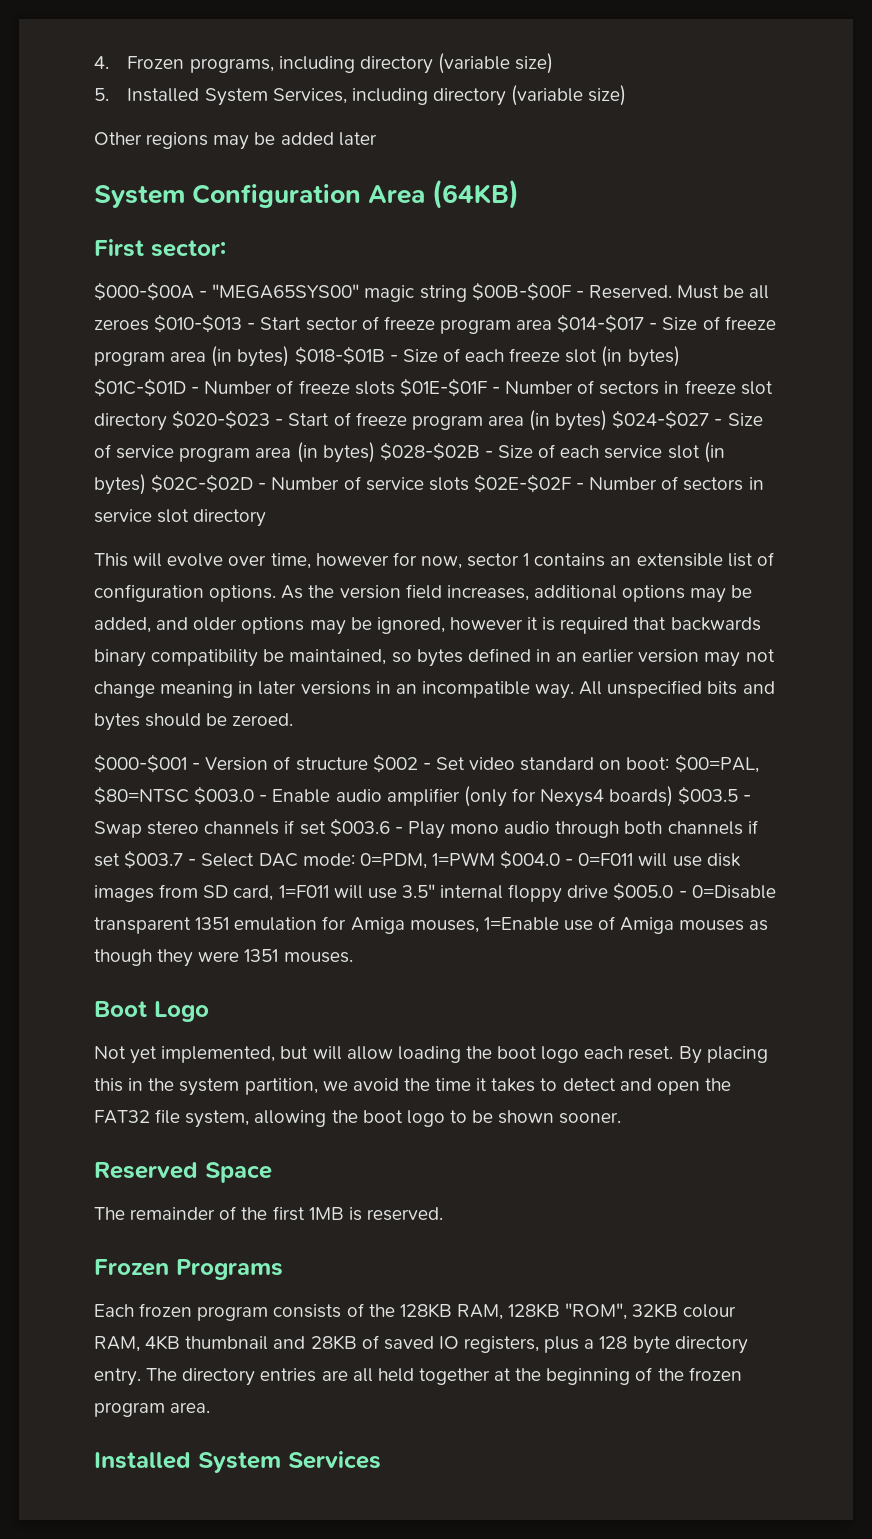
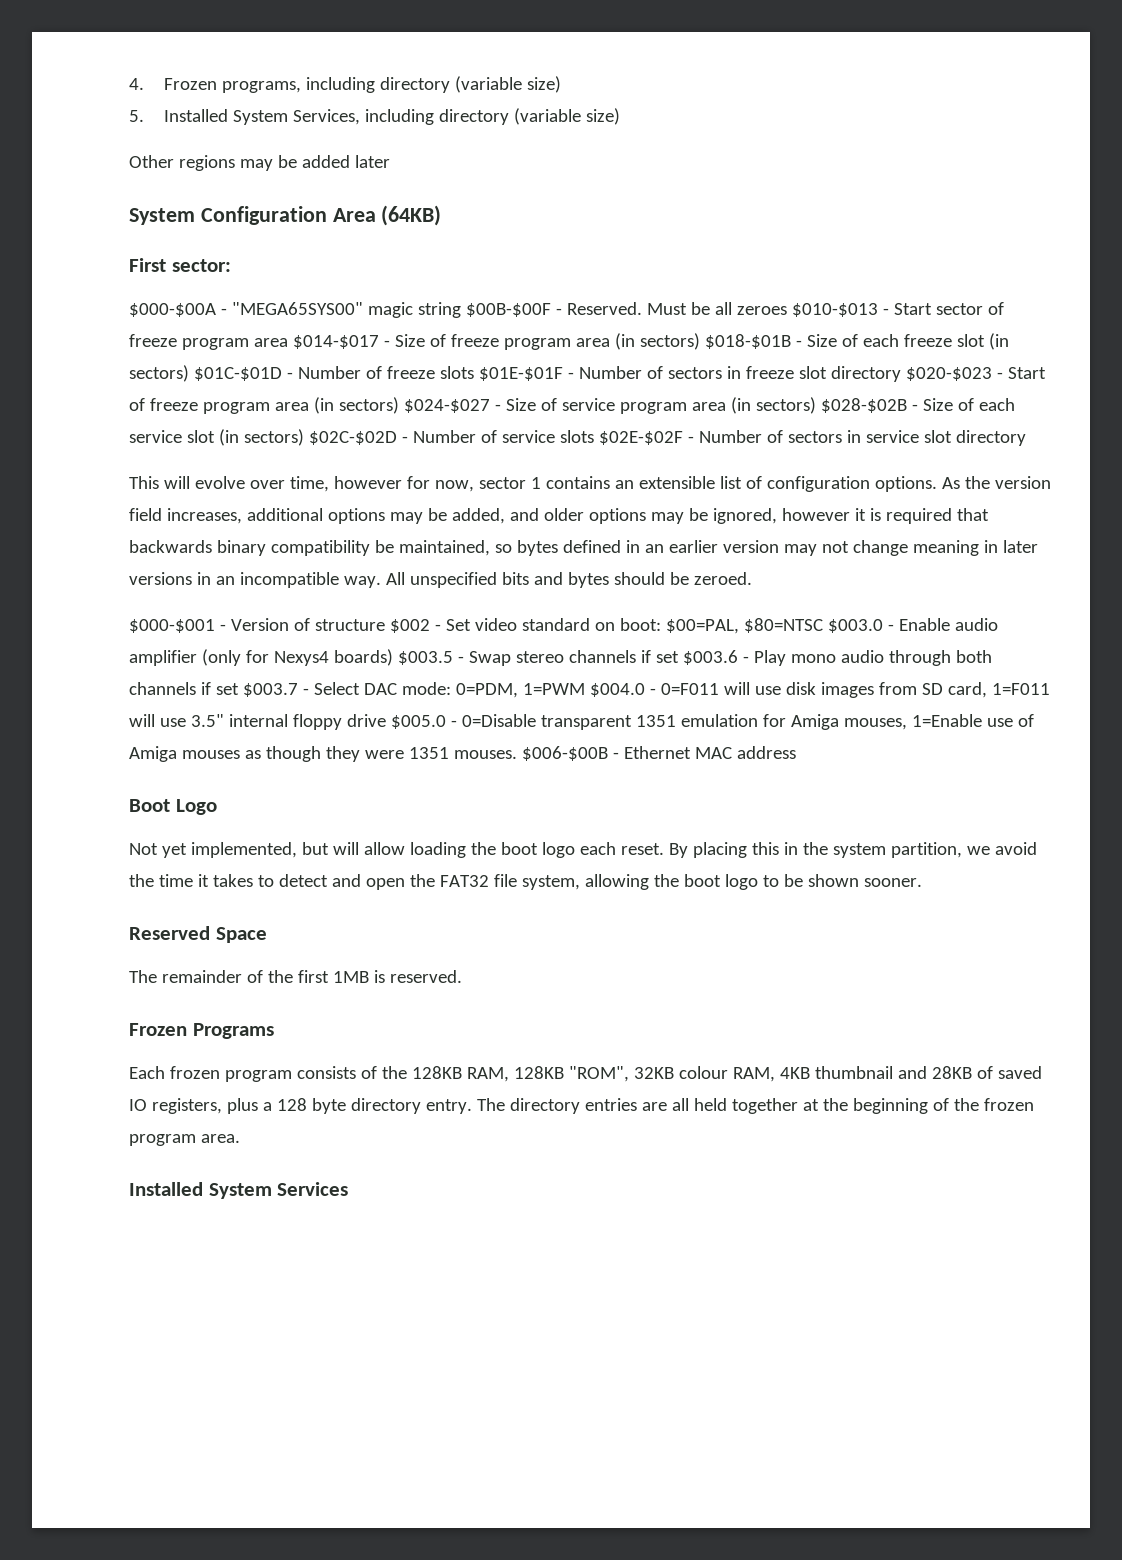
[237,346,290,367] bytes) -> [639,333,700,350] sectors)
[627,346,680,367] bytes) -> [129,365,189,382] sectors)
[555,410,608,431] bytes) -> [338,397,399,414] sectors)
[322,442,375,463] bytes) -> [755,397,816,414] sectors)
[94,474,146,495] bytes) -> [243,429,304,446] sectors)
(353, 957) none -> [521,746,796,761] $006-$00B - Ethernet MAC address

